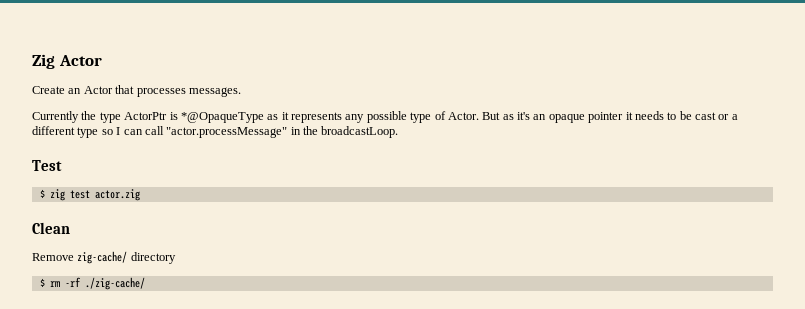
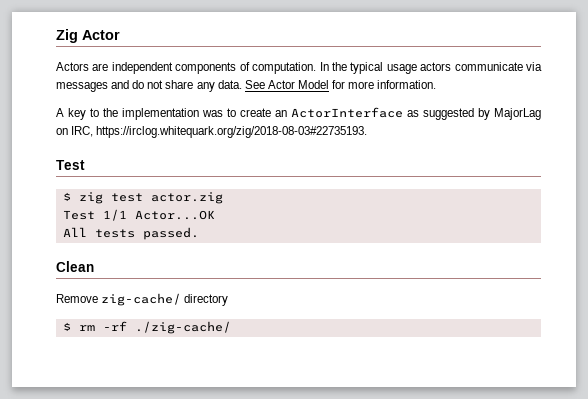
[32,85,241,97] [32,111,738,123] [32,126,399,138] Create an Actor that processes messages. // Currently the type ActorPtr is *@OpaqueType as it represents any possible type of Actor. But as it's an opaque pointer it needs to be cast or a different type so I can call "actor.processMessage" in the broadcastLoop. -> [56,62,543,74] [56,80,437,92] [56,107,541,120] [56,126,368,138] Actors are independent components of computation. In the typical usage actors communicate via messages and do not share any data. See Actor Model for more information. // A key to the implementation was to create an ActorInterface as suggested by MajorLag on IRC, https://irclog.whitequark.org/zig/2018-08-03#22735193.
(140, 195) none -> [62,209,215,221] [62,227,199,240] // Test 1/1 Actor...OK // All tests passed.

